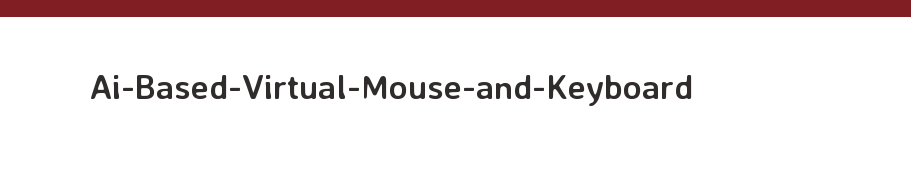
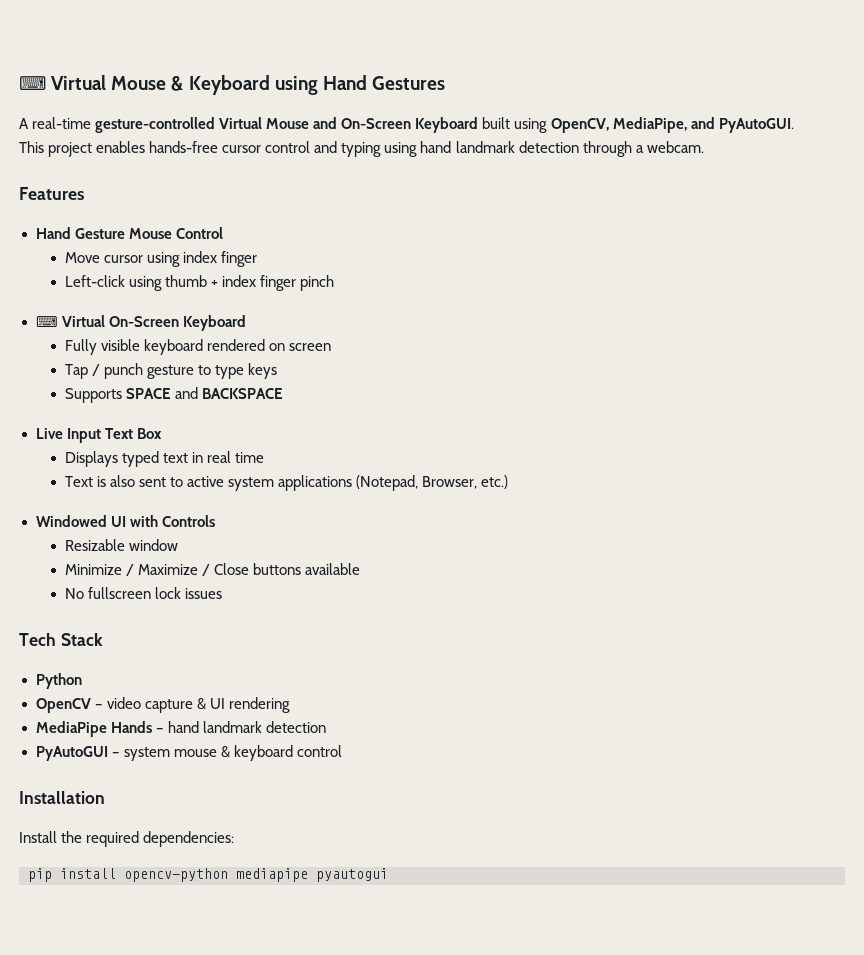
[90,75,693,106] Ai-Based-Virtual-Mouse-and-Keyboard -> [19,75,445,95] [19,117,794,133] [19,141,704,157] [19,187,84,200] [35,227,223,239] [64,251,257,267] [64,275,334,291] [35,315,246,331] [64,339,331,355] [64,363,277,379] [64,387,283,403] [35,428,162,443] [64,451,264,467] [64,475,509,491] [35,515,215,527] [64,539,178,551] [64,563,360,576] [64,587,222,599] [19,633,103,646] [35,673,82,689] [35,697,290,713] [35,721,326,737] [35,745,342,761] [19,791,105,804] [19,831,235,847] [28,868,388,882] ⌨ Virtual Mouse & Keyboard using Hand Gestures // A real-time gesture-controlled Virtual Mouse and On-Screen Keyboard built using OpenCV, MediaPipe, and PyAutoGUI. // This project enables hands-free cursor control and typing using hand landmark detection through a webcam. // Features // Hand Gesture Mouse Control // Move cursor using index finger // Left-click using thumb + index finger pinch // ⌨ Virtual On-Screen Keyboard // Fully visible keyboard rendered on screen // Tap / punch gesture to type keys // Supports SPACE and BACKSPACE // Live Input Text Box // Displays typed text in real time // Text is also sent to active system applications (Notepad, Browser, etc.) // Windowed UI with Controls // Resizable window // Minimize / Maximize / Close buttons available // No fullscreen lock issues // Tech Stack // Python // OpenCV – video capture & UI rendering // MediaPipe Hands – hand landmark detection // PyAutoGUI – system mouse & keyboard control // Installation // Install the required dependencies: // pip install opencv-python mediapipe pyautogui

